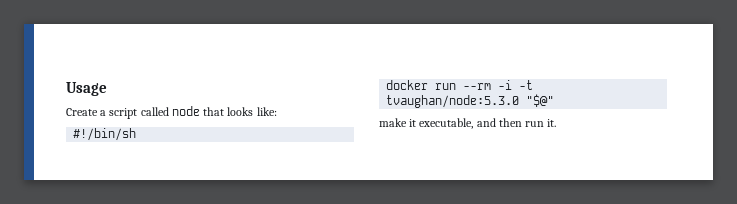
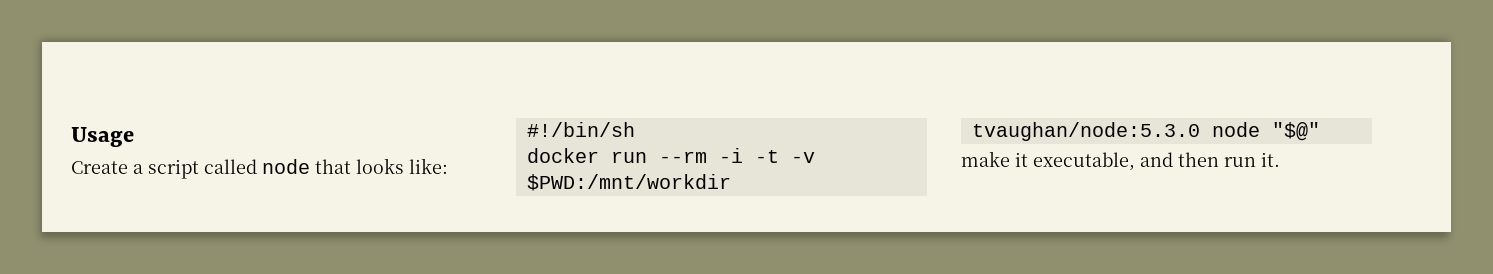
[386,95,520,108] tvaughan/node:5.3.0 -> [790,152,815,163] [526,174,731,191] [971,122,1260,141] -v $PWD:/mnt/workdir tvaughan/node:5.3.0 node

